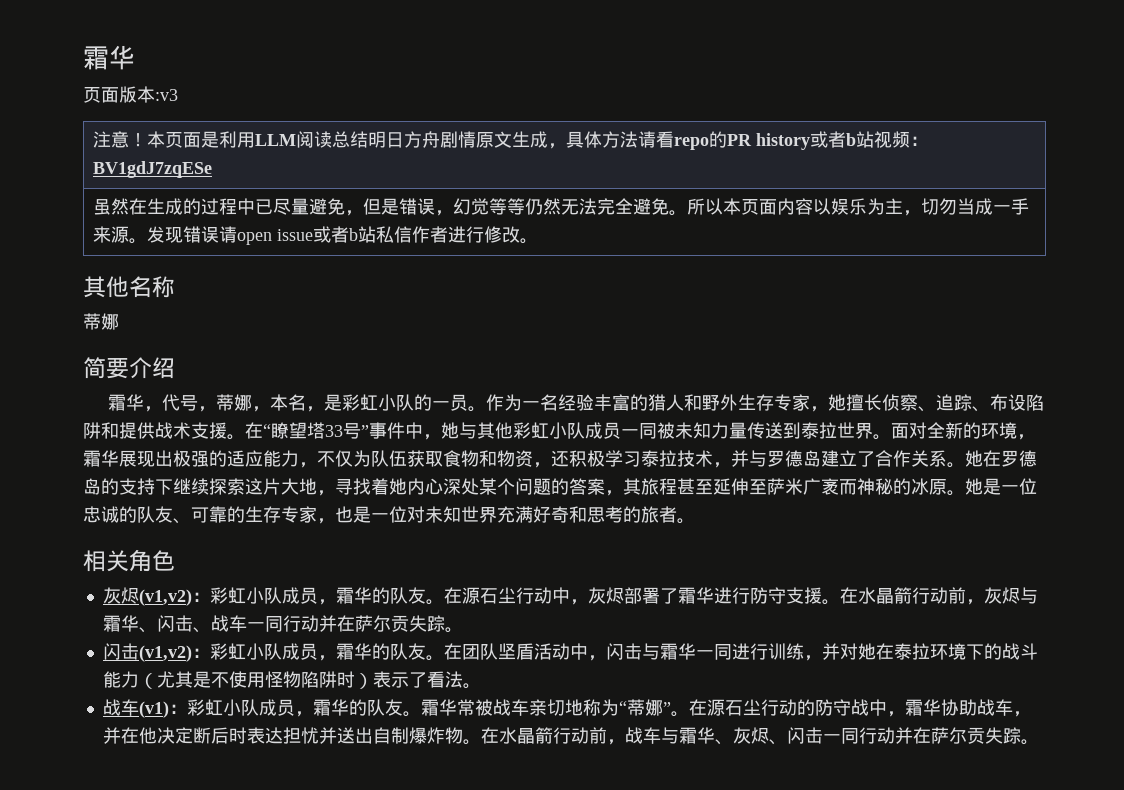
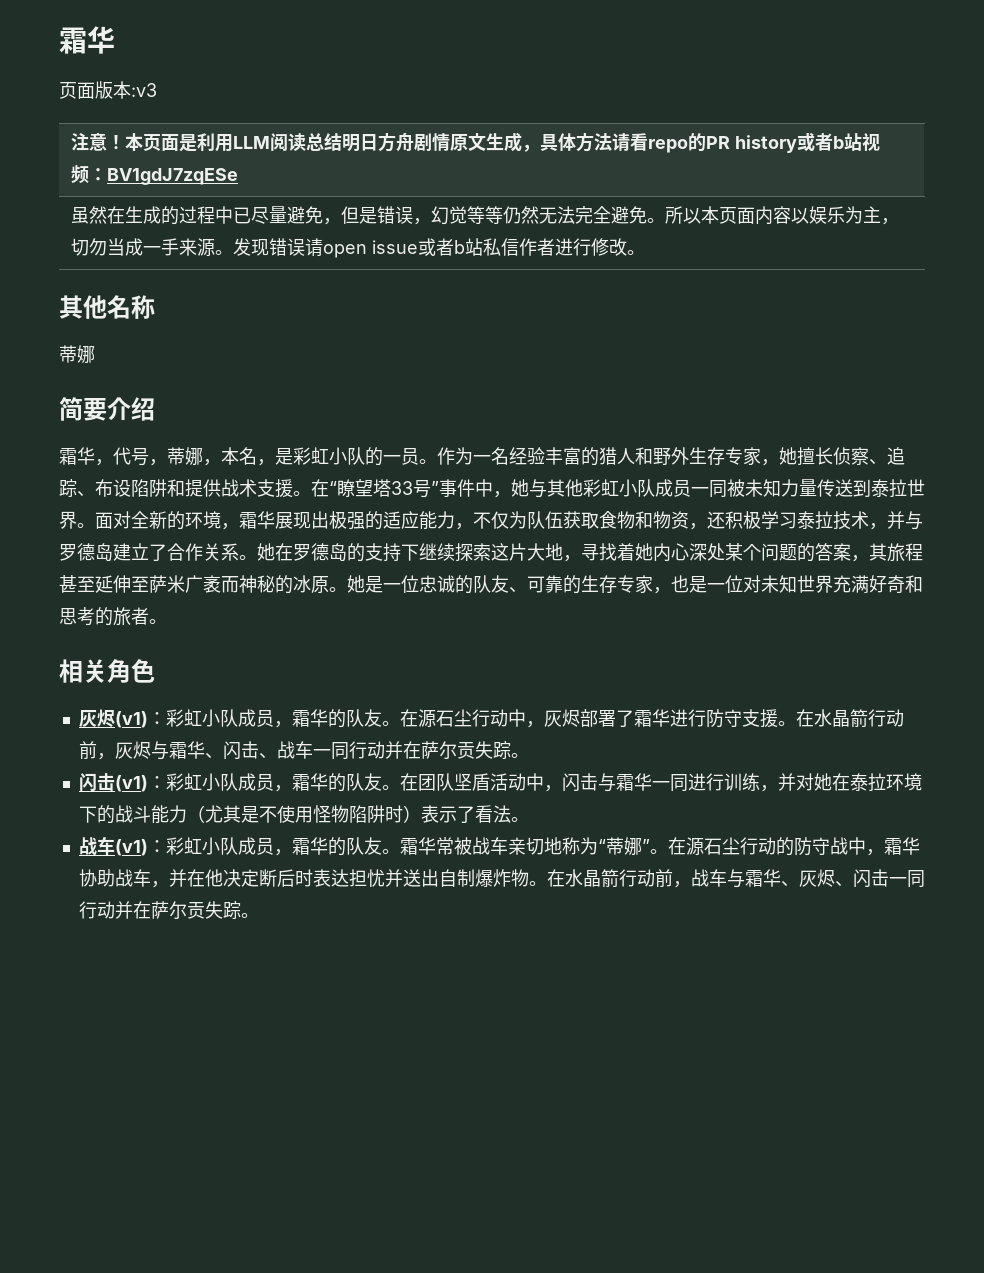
[138,589,192,606] (v1,v2) -> [114,711,148,728] (v1)
[138,645,192,662] (v1,v2) -> [114,775,148,792] (v1)

